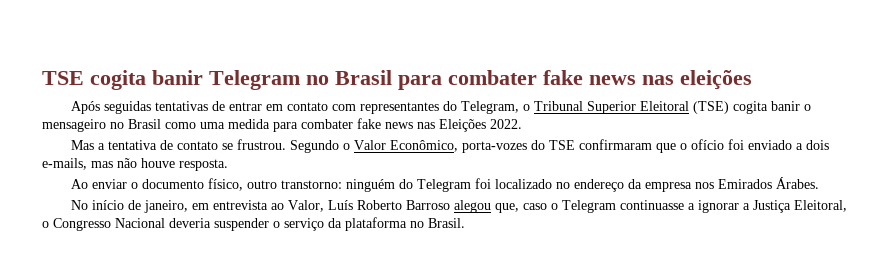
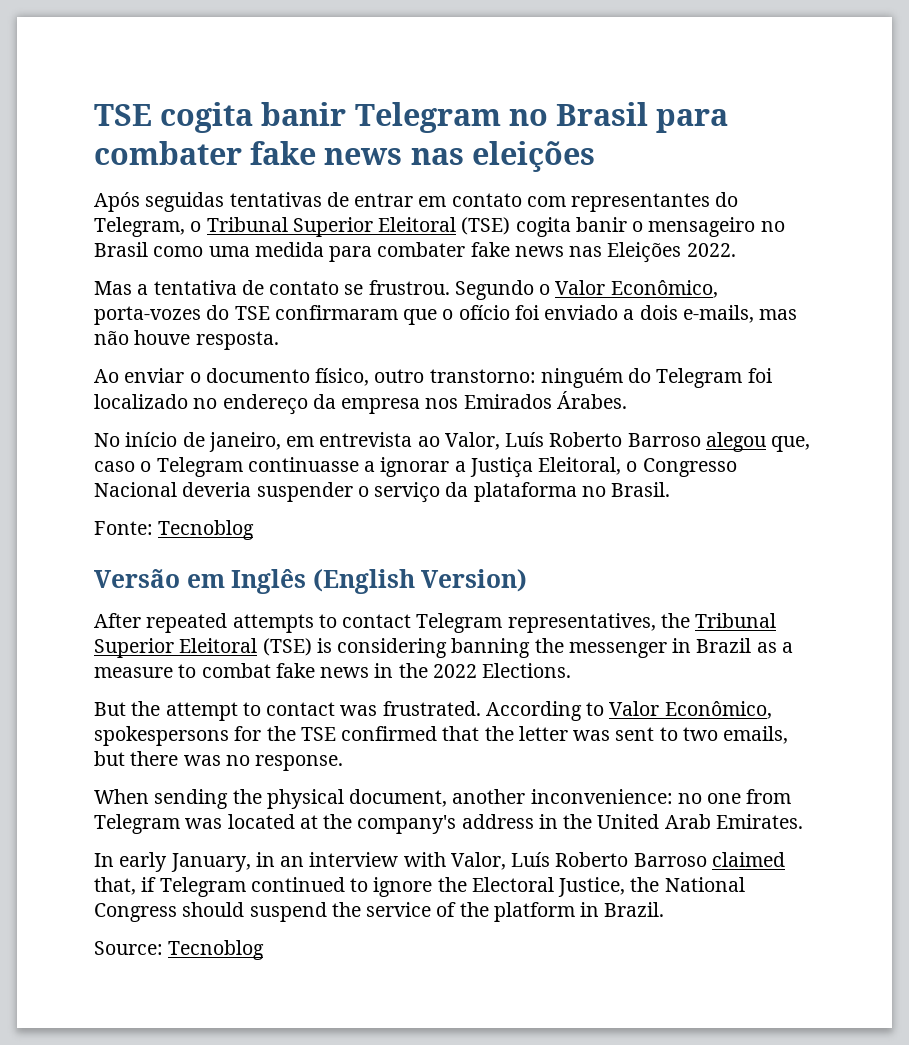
(465, 223) none -> [94,520,255,540] [94,569,528,594] [94,613,777,633] [94,638,793,658] [94,663,572,678] [94,701,772,721] [94,726,789,746] [94,751,344,771] [94,789,792,809] [94,814,803,834] [94,852,785,872] [94,877,745,897] [94,902,665,922] [94,940,265,960] // Fonte: Tecnoblog // Versão em Inglês (English Version) // After repeated attempts to contact Telegram representatives, the Tribunal Superior Eleitoral (TSE) is considering banning the messenger in Brazil as a measure to combat fake news in the 2022 Elections. // But the attempt to contact was frustrated. According to Valor Econômico, spokespersons for the TSE confirmed that the letter was sent to two emails, but there was no response. // When sending the physical document, another inconvenience: no one from Telegram was located at the company's address in the United Arab Emirates. // In early January, in an interview with Valor, Luís Roberto Barroso claimed that, if Telegram continued to ignore the Electoral Justice, the National Congress should suspend the service of the platform in Brazil. // Source: Tecnoblog

